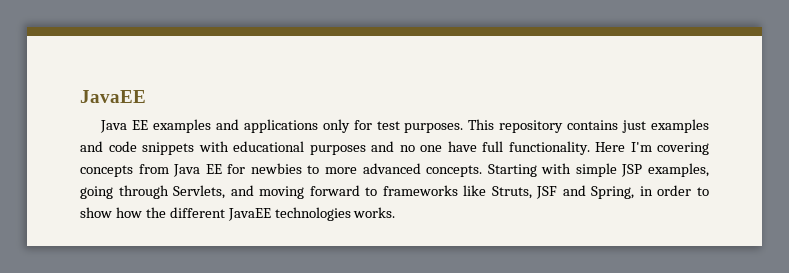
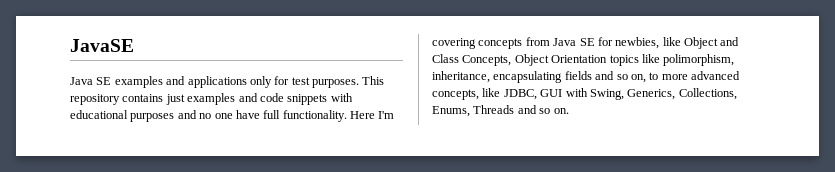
[80,90,146,103] [100,120,149,133] JavaEE // Java EE -> [70,39,134,52] [70,77,112,85] JavaSE // Java SE
[205,163,709,177] [80,185,709,199] [80,207,396,221] EE for newbies to more advanced concepts. Starting with simple JSP examples, going through Servlets, and moving forward to frameworks like Struts, JSF and Spring, in order to show how the different JavaEE technologies works. -> [579,37,740,49] [432,54,735,66] [432,71,740,83] [432,88,737,100] [432,105,569,117] SE for newbies, like Object and Class Concepts, Object Orientation topics like polimorphism, inheritance, encapsulating fields and so on, to more advanced concepts, like JDBC, GUI with Swing, Generics, Collections, Enums, Threads and so on.

